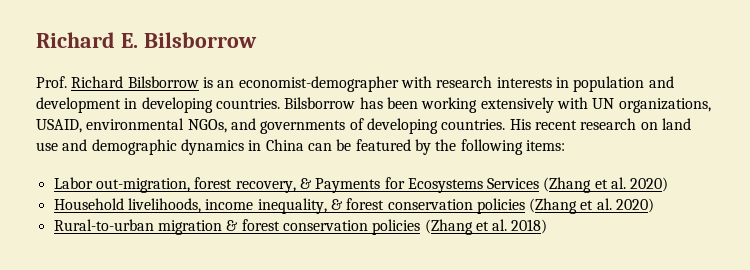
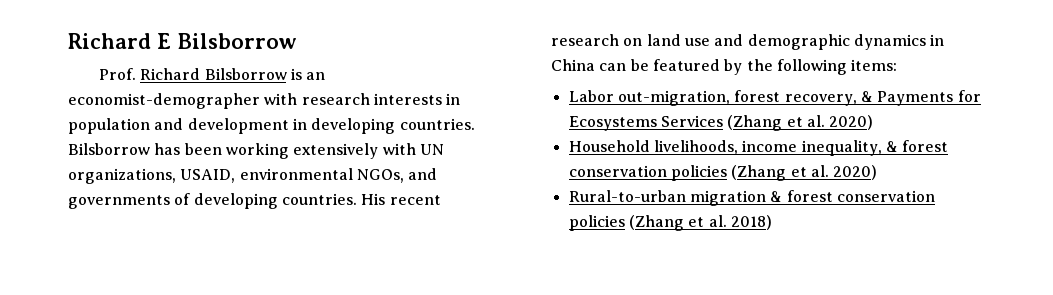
[36,32,138,48] Richard E. -> [68,33,171,49] Richard E

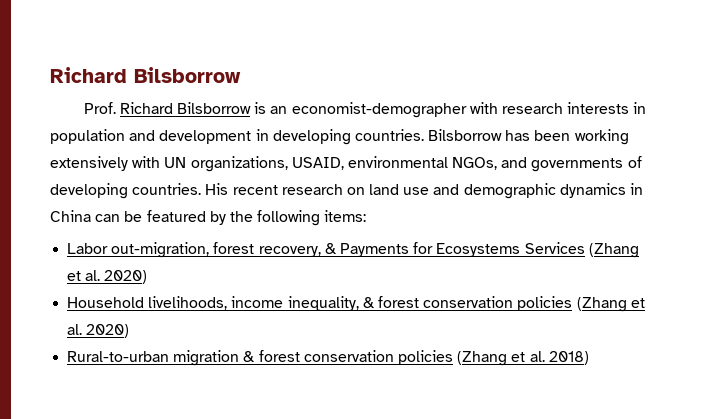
[68,33,171,49] Richard E -> [50,67,127,83] Richard

